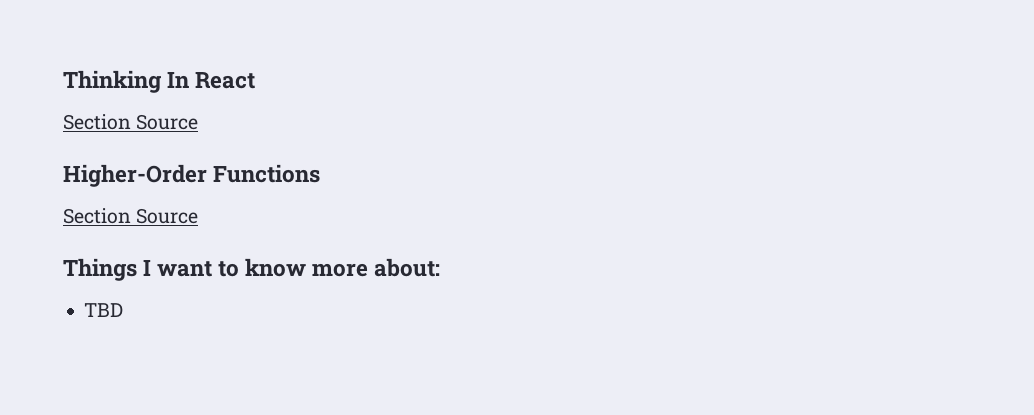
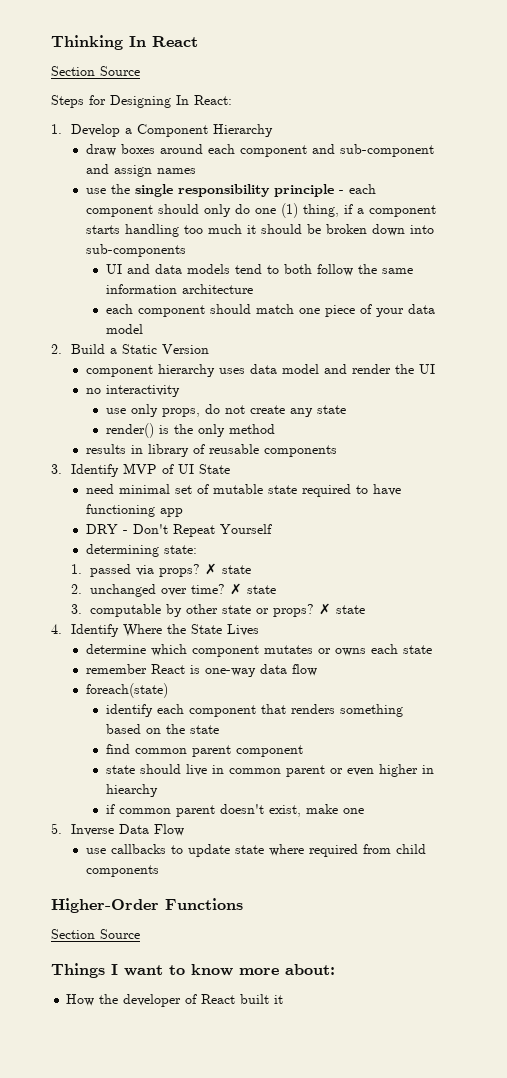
(199, 122) none -> [51,95,232,108] [51,124,273,137] [86,144,435,157] [86,164,197,177] [86,184,377,197] [86,203,437,218] [86,224,435,237] [86,244,187,257] [105,264,413,276] [105,284,253,294] [105,304,435,317] [105,324,143,334] [51,344,209,354] [86,364,436,377] [86,385,181,397] [105,404,346,417] [105,423,275,438] [86,444,338,457] [51,463,230,477] [86,484,402,497] [86,504,184,517] [86,524,273,537] [86,544,198,557] [70,563,252,577] [70,583,277,597] [70,603,366,617] [51,624,259,637] [86,644,433,657] [86,664,318,677] [86,683,169,698] [105,704,403,717] [105,724,219,734] [105,744,303,757] [105,764,434,777] [105,784,158,797] [105,804,364,817] [51,823,184,836] [86,844,427,857] [86,865,160,877] // Steps for Designing In React: // 1. Develop a Component Hierarchy // draw boxes around each component and sub-component and assign names // use the single responsibility principle - each component should only do one (1) thing, if a component starts handling too much it should be broken down into sub-components // UI and data models tend to both follow the same information architecture // each component should match one piece of your data model // 2. Build a Static Version // component hierarchy uses data model and render the UI // no interactivity // use only props, do not create any state // render() is the only method // results in library of reusable components // 3. Identify MVP of UI State // need minimal set of mutable state required to have functioning app // DRY - Don't Repeat Yourself // determining state: // 1. passed via props? ✗ state // 2. unchanged over time? ✗ state // 3. computable by other state or props? ✗ state // 4. Identify Where the State Lives // determine which component mutates or owns each state // remember React is one-way data flow // foreach(state) // identify each component that renders something based on the state // find common parent component // state should live in common parent or even higher in hiearchy // if common parent doesn't exist, make one // 5. Inverse Data Flow // use callbacks to update state where required from child components
[84,303,124,317] TBD -> [66,994,284,1007] How the developer of React built it

